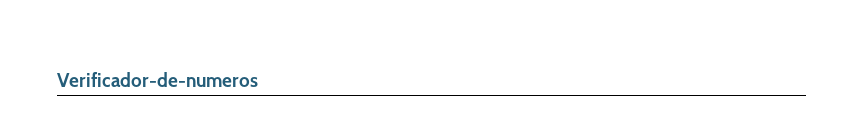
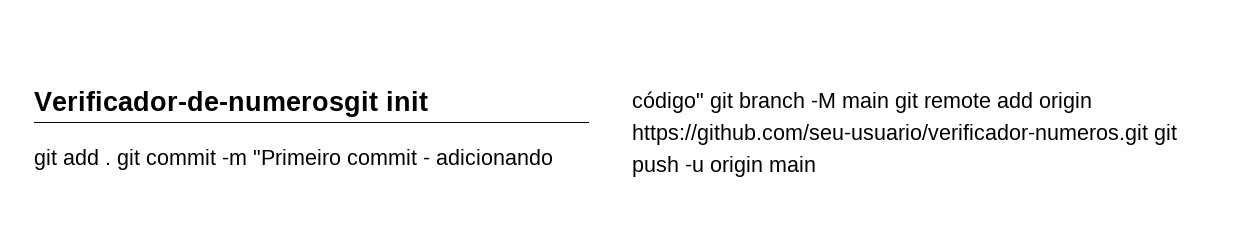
[57,72,258,87] Verificador-de-numeros -> [34,91,428,117] [34,149,553,170] [632,91,1092,113] [632,124,1177,145] [632,156,816,177] Verificador-de-numerosgit init // git add . git commit -m "Primeiro commit - adicionando código" git branch -M main git remote add origin https://github.com/seu-usuario/verificador-numeros.git git push -u origin main

